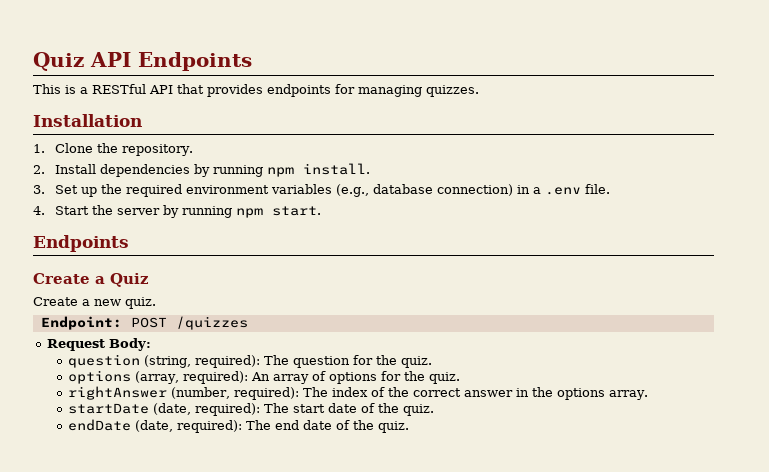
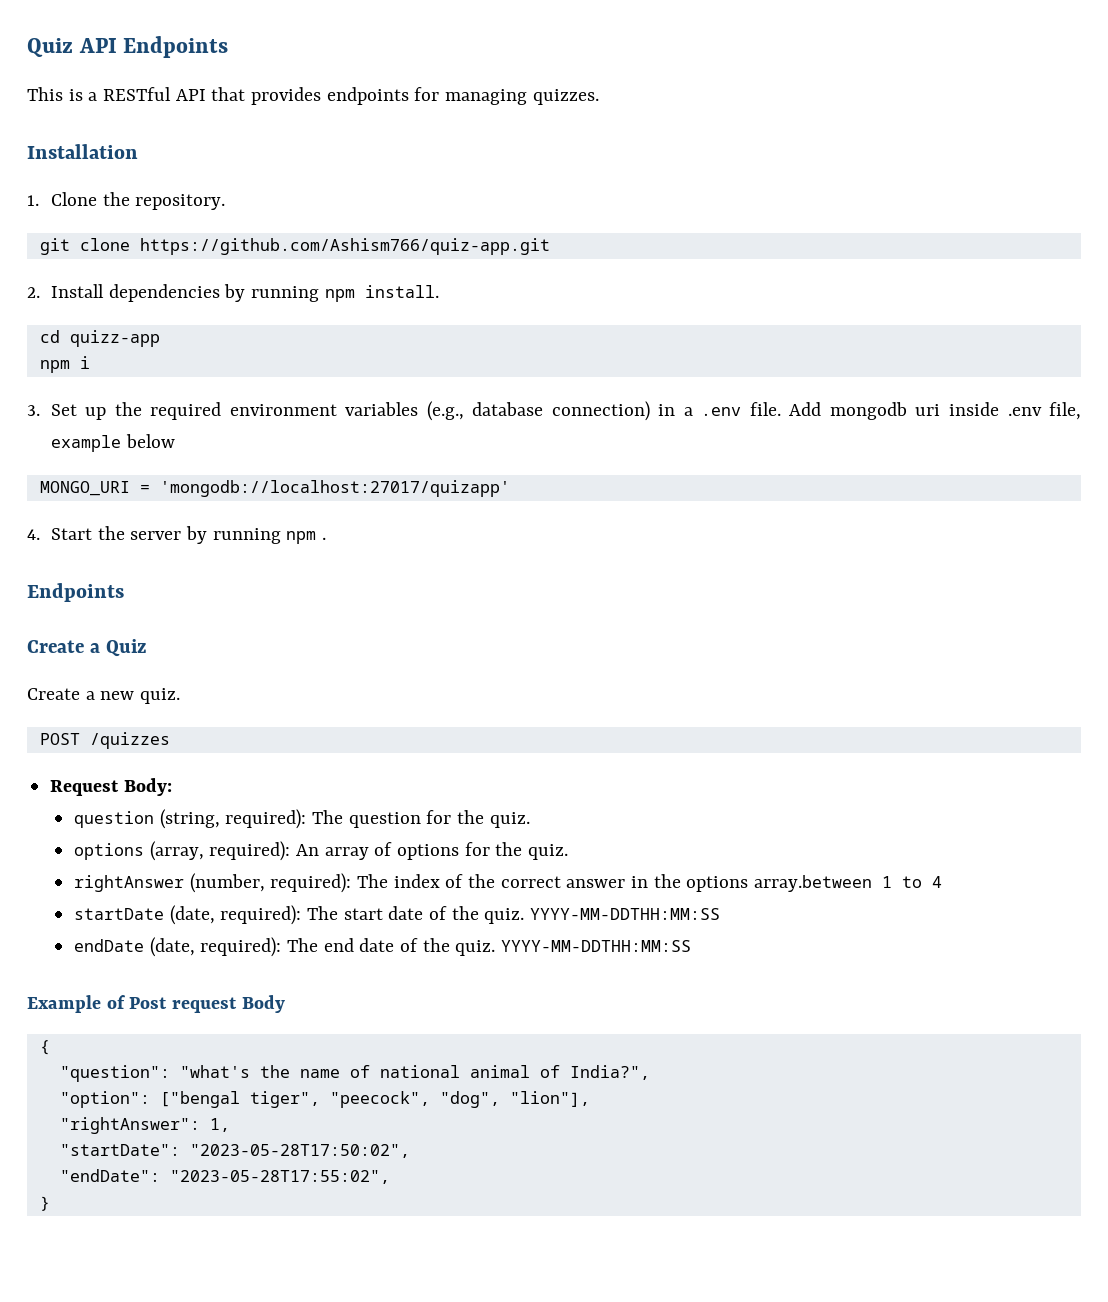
(193, 150) none -> [39,238,550,255] // git clone https://github.com/Ashism766/quiz-app.git
(370, 169) none -> [39,330,160,347] [39,356,90,373] // cd quizz-app // npm i
(610, 189) none -> [789,402,1082,420] [50,434,175,452] [39,480,510,497] Add mongodb uri inside .env file, example below // MONGO_URI = 'mongodb://localhost:27017/quizapp'
[271,206,321,216] start. -> [321,537,326,540] .
[40,316,122,330] Endpoint: -> (181, 696) none
[609,390,649,400] array. -> [754,875,943,892] array.between 1 to 4
(435, 410) none -> [530,908,721,920] YYYY-MM-DDTHH:MM:SS
(410, 427) none -> [501,940,692,952] [27,995,285,1013] [39,1040,50,1055] [59,1065,650,1082] [59,1091,590,1108] [59,1117,230,1134] [59,1144,410,1158] [59,1169,390,1184] [39,1196,50,1211] YYYY-MM-DDTHH:MM:SS // Example of Post request Body // { // "question": "what's the name of national animal of India?", // "option": ["bengal tiger", "peecock", "dog", "lion"], // "rightAnswer": 1, // "startDate": "2023-05-28T17:50:02", // "endDate": "2023-05-28T17:55:02", // }

